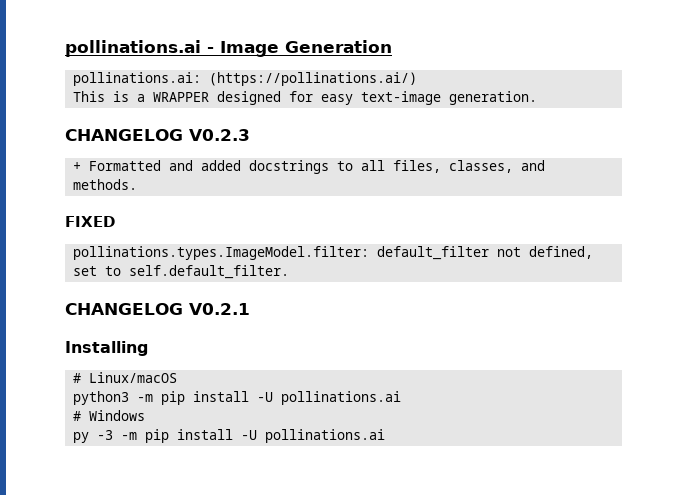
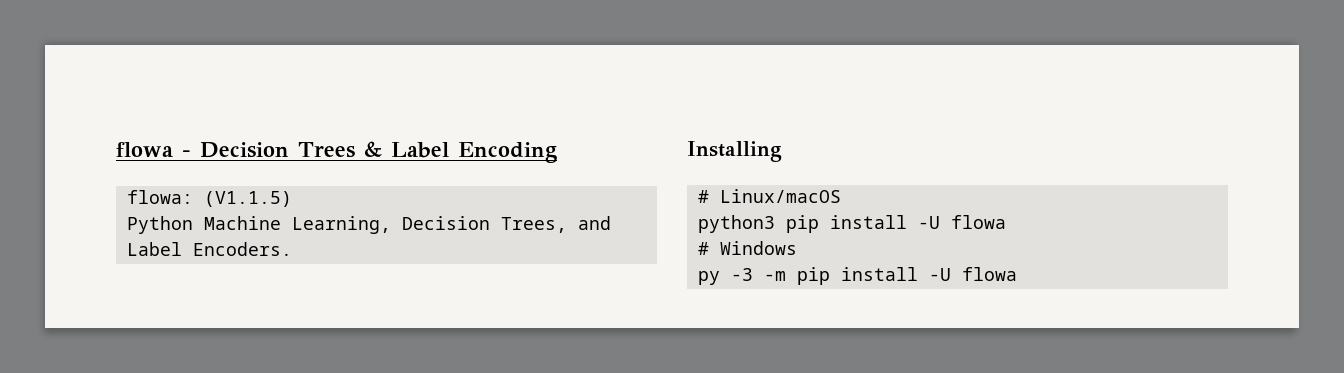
[65,40,392,57] [73,72,418,86] [73,91,538,105] [65,129,250,141] [73,160,546,174] [73,179,138,190] [65,216,115,227] [73,246,594,260] [73,265,290,279] [65,303,250,315] pollinations.ai - Image Generation // pollinations.ai: (https://pollinations.ai/) // This is a WRAPPER designed for easy text-image generation. // CHANGELOG V0.2.3 // + Formatted and added docstrings to all files, classes, and methods. // FIXED // pollinations.types.ImageModel.filter: default_filter not defined, set to self.default_filter. // CHANGELOG V0.2.1 -> [116,141,557,163] [127,190,293,207] [127,216,612,234] [127,242,293,256] flowa - Decision Trees & Label Encoding // flowa: (V1.1.5) // Python Machine Learning, Decision Trees, and Label Encoders.
[137,391,402,405] -m pip install -U pollinations.ai -> [786,215,1007,233] pip install -U flowa
[265,429,386,443] pollinations.ai -> [962,267,1018,281] flowa

